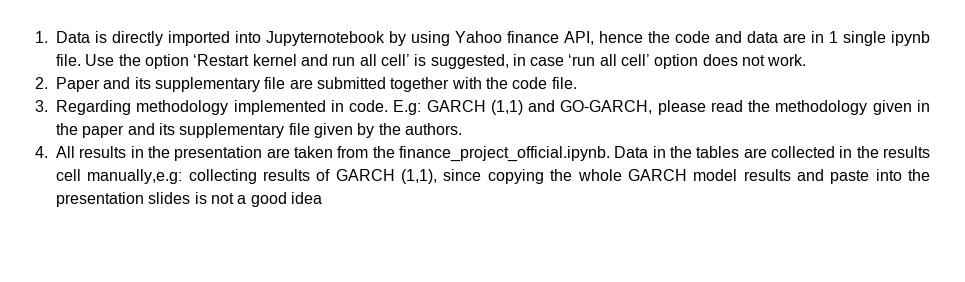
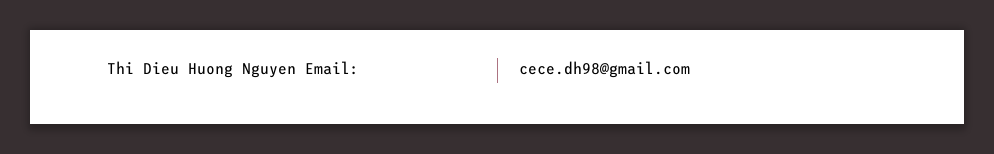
[35,31,930,46] [56,54,807,69] [35,77,577,92] [35,100,930,115] [56,123,462,138] [35,146,931,162] [56,169,931,184] [56,192,322,207] 1. Data is directly imported into Jupyternotebook by using Yahoo finance API, hence the code and data are in 1 single ipynb file. Use the option ‘Restart kernel and run all cell’ is suggested, in case ‘run all cell’ option does not work. // 2. Paper and its supplementary file are submitted together with the code file. // 3. Regarding methodology implemented in code. E.g: GARCH (1,1) and GO-GARCH, please read the methodology given in the paper and its supplementary file given by the authors. // 4. All results in the presentation are taken from the finance_project_official.ipynb. Data in the tables are collected in the results cell manually,e.g: collecting results of GARCH (1,1), since copying the whole GARCH model results and paste into the presentation slides is not a good idea -> [107,61,690,78] Thi Dieu Huong Nguyen Email: cece.dh98@gmail.com

